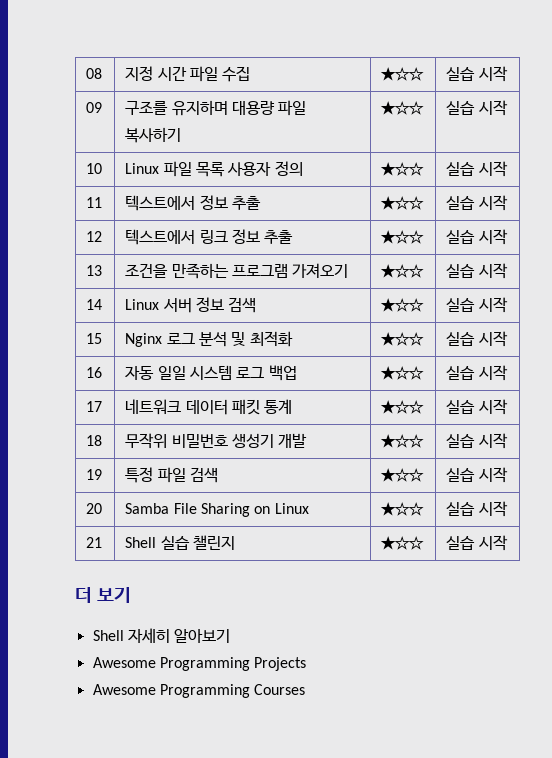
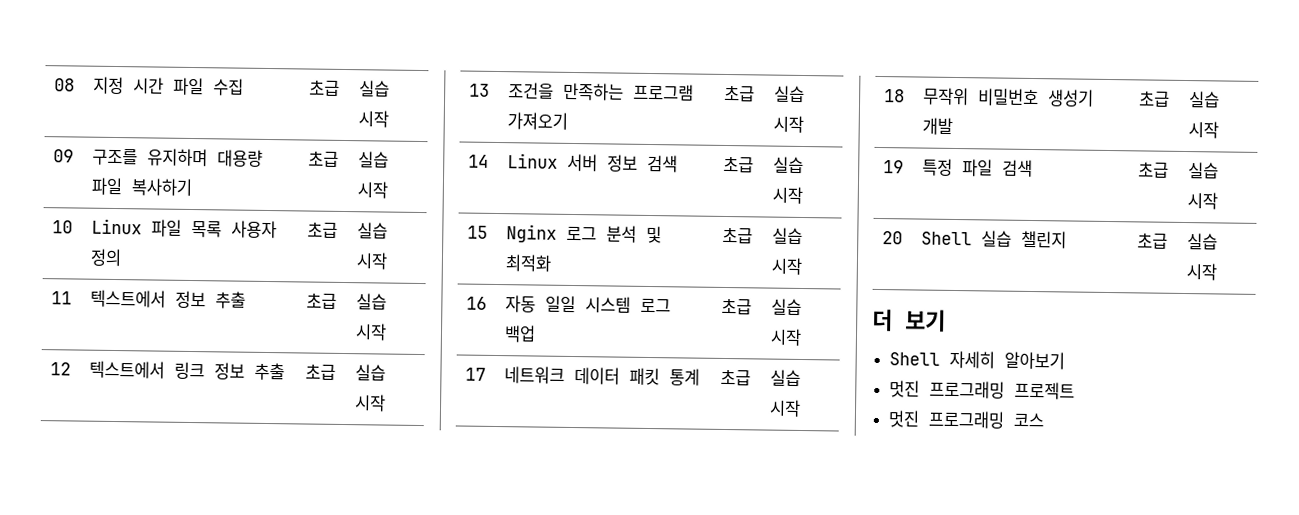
[380,67,425,81] ★☆☆ -> [309,80,341,97] 초급
[380,101,425,115] ★☆☆ -> [308,151,340,168] 초급
[380,162,425,176] ★☆☆ -> [307,222,339,239] 초급
[380,196,425,210] ★☆☆ -> [306,293,338,310] 초급
[380,230,425,244] ★☆☆ -> [305,364,337,381] 초급
[380,264,425,278] ★☆☆ -> [724,85,756,103] 초급
[380,298,425,312] ★☆☆ -> [723,156,755,174] 초급
[380,332,425,346] ★☆☆ -> [722,227,754,245] 초급
[380,366,425,380] ★☆☆ -> [721,298,753,316] 초급
[380,400,425,414] ★☆☆ -> [720,369,752,387] 초급
[380,434,425,448] ★☆☆ -> [1139,91,1171,108] 초급
[380,468,425,482] ★☆☆ -> [1138,162,1170,179] 초급
[125,503,309,517] [380,502,425,516] [446,501,508,517] [86,537,103,548] | Samba File Sharing on Linux | ★☆☆ | 실습 시작 // 21 -> (904, 238) none
[380,536,425,550] ★☆☆ -> [1137,233,1169,250] 초급
[92,657,307,671] [92,684,306,698] Awesome Programming Projects // Awesome Programming Courses -> [889,380,1076,400] [888,410,1045,429] 멋진 프로그래밍 프로젝트 // 멋진 프로그래밍 코스

